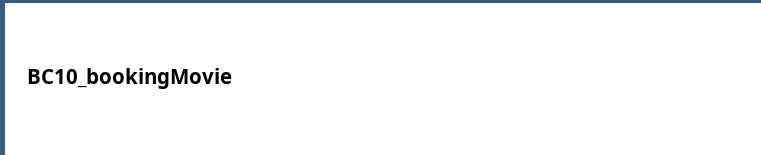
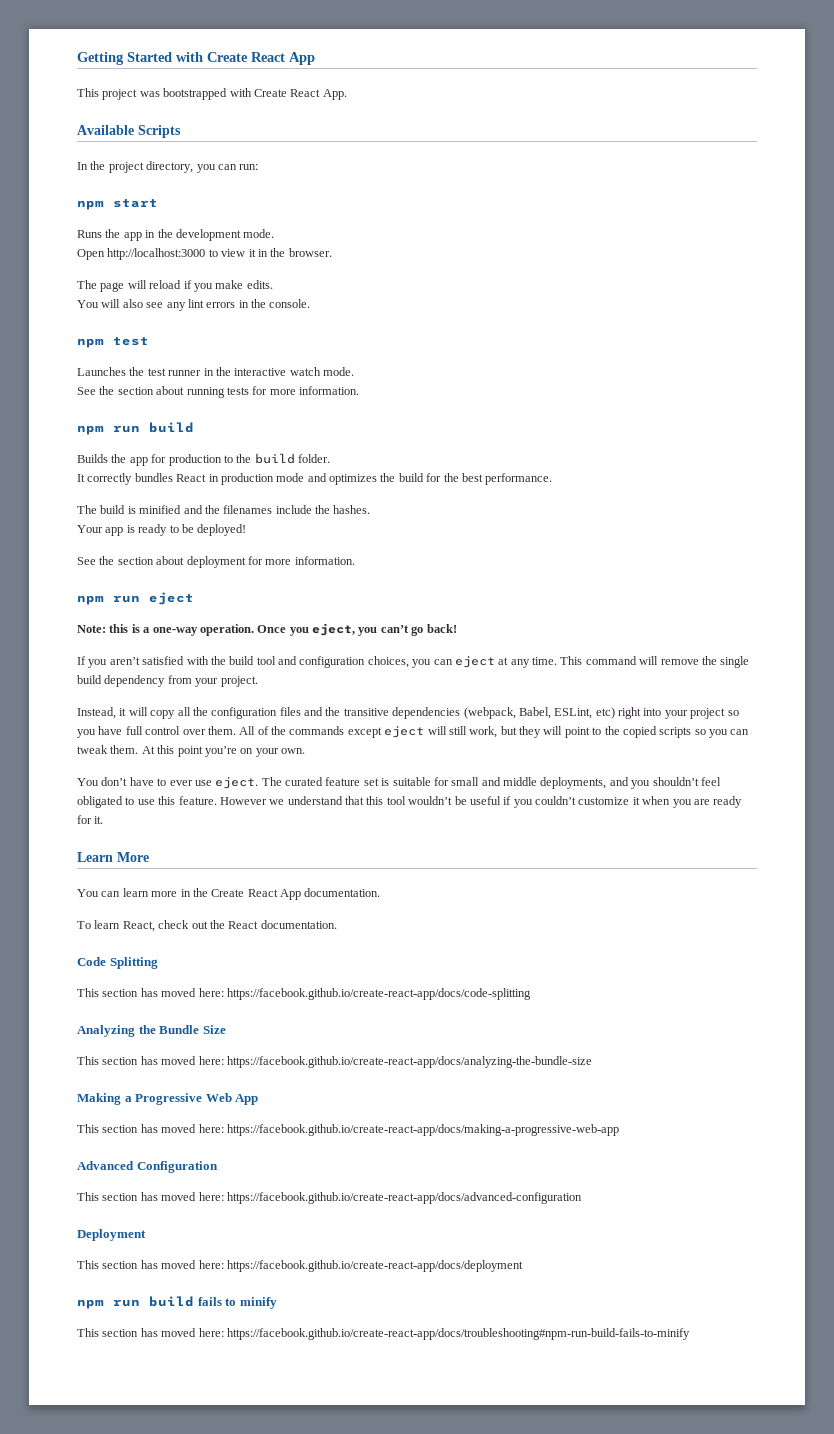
[27,68,232,89] BC10_bookingMovie -> [77,52,315,65] [77,88,347,100] [77,125,181,138] [77,161,259,173] [77,199,158,210] [77,229,275,241] [77,248,332,260] [77,280,273,292] [77,299,311,311] [77,337,149,348] [77,367,354,376] [77,386,359,398] [77,422,194,435] [77,453,330,466] [77,473,553,485] [77,505,371,514] [77,524,247,536] [77,556,355,568] [77,592,194,605] [77,623,457,636] [77,656,750,668] [77,675,258,687] [77,707,739,719] [77,726,750,738] [77,745,305,757] [77,777,721,789] [77,796,743,808] [77,815,104,824] [77,852,149,862] [77,888,381,900] [77,920,337,932] [77,957,158,969] [77,988,531,1000] [77,1025,226,1037] [77,1056,592,1068] [77,1093,259,1105] [77,1124,619,1136] [77,1161,218,1173] [77,1192,582,1204] [77,1229,146,1241] [77,1260,523,1272] [77,1296,277,1309] [77,1328,690,1340] Getting Started with Create React App // This project was bootstrapped with Create React App. // Available Scripts // In the project directory, you can run: // npm start // Runs the app in the development mode. // Open http://localhost:3000 to view it in the browser. // The page will reload if you make edits. // You will also see any lint errors in the console. // npm test // Launches the test runner in the interactive watch mode. // See the section about running tests for more information. // npm run build // Builds the app for production to the build folder. // It correctly bundles React in production mode and optimizes the build for the best performance. // The build is minified and the filenames include the hashes. // Your app is ready to be deployed! // See the section about deployment for more information. // npm run eject // Note: this is a one-way operation. Once you eject, you can’t go back! // If you aren’t satisfied with the build tool and configuration choices, you can eject at any time. This command will remove the single build dependency from your project. // Instead, it will copy all the configuration files and the transitive dependencies (webpack, Babel, ESLint, etc) right into your project so you have full control over them. All of the commands except eject will still work, but they will point to the copied scripts so you can tweak them. At this point you’re on your own. // You don’t have to ever use eject. The curated feature set is suitable for small and middle deployments, and you shouldn’t feel obligated to use this feature. However we understand that this tool wouldn’t be useful if you couldn’t customize it when you are ready for it. // Learn More // You can learn more in the Create React App documentation. // To learn React, check out the React documentation. // Code Splitting // This section has moved here: https://facebook.github.io/create-react-app/docs/code-splitting // Analyzing the Bundle Size // This section has moved here: https://facebook.github.io/create-react-app/docs/analyzing-the-bundle-size // Making a Progressive Web App // This section has moved here: https://facebook.github.io/create-react-app/docs/making-a-progressive-web-app // Advanced Configuration // This section has moved here: https://facebook.github.io/create-react-app/docs/advanced-configuration // Deployment // This section has moved here: https://facebook.github.io/create-react-app/docs/deployment // npm run build fails to minify // This section has moved here: https://facebook.github.io/create-react-app/docs/troubleshooting#npm-run-build-fails-to-minify

